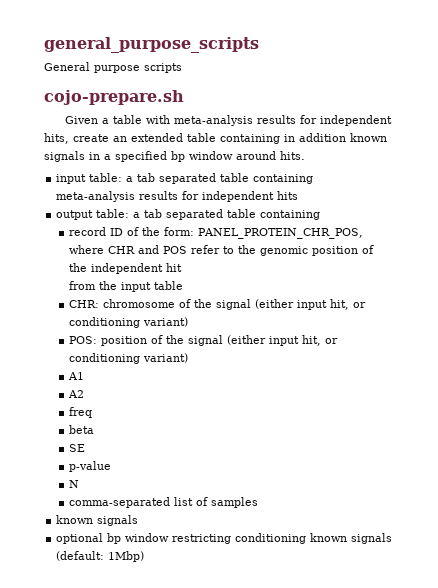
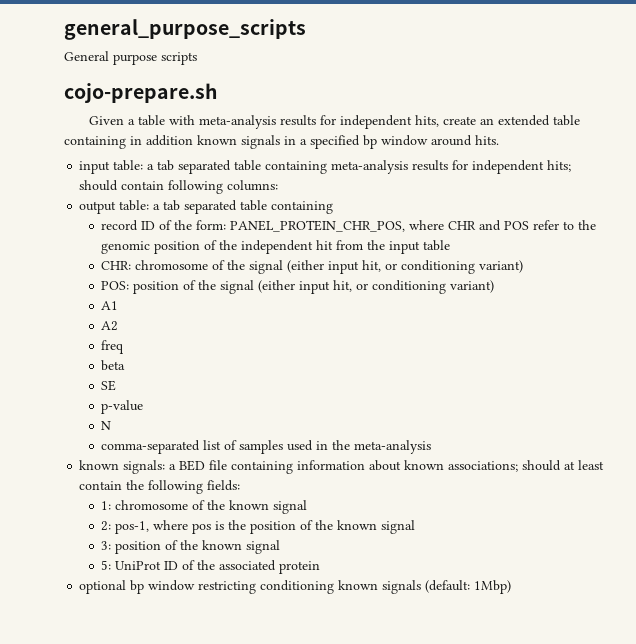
[277,191,299,200] hits -> [547,160,572,172] [79,180,279,194] hits; should contain following columns:
(182, 267) // -> (334, 245) none
[56,515,139,526] // known signals -> [287,440,432,454] [79,460,605,474] [79,480,241,494] [101,500,308,514] [101,520,416,534] [101,540,281,554] [101,560,321,574] used in the meta-analysis // known signals: a BED file containing information about known associations; should at least contain the following fields: // 1: chromosome of the known signal // 2: pos-1, where pos is the position of the known signal // 3: position of the known signal // 5: UniProt ID of the associated protein

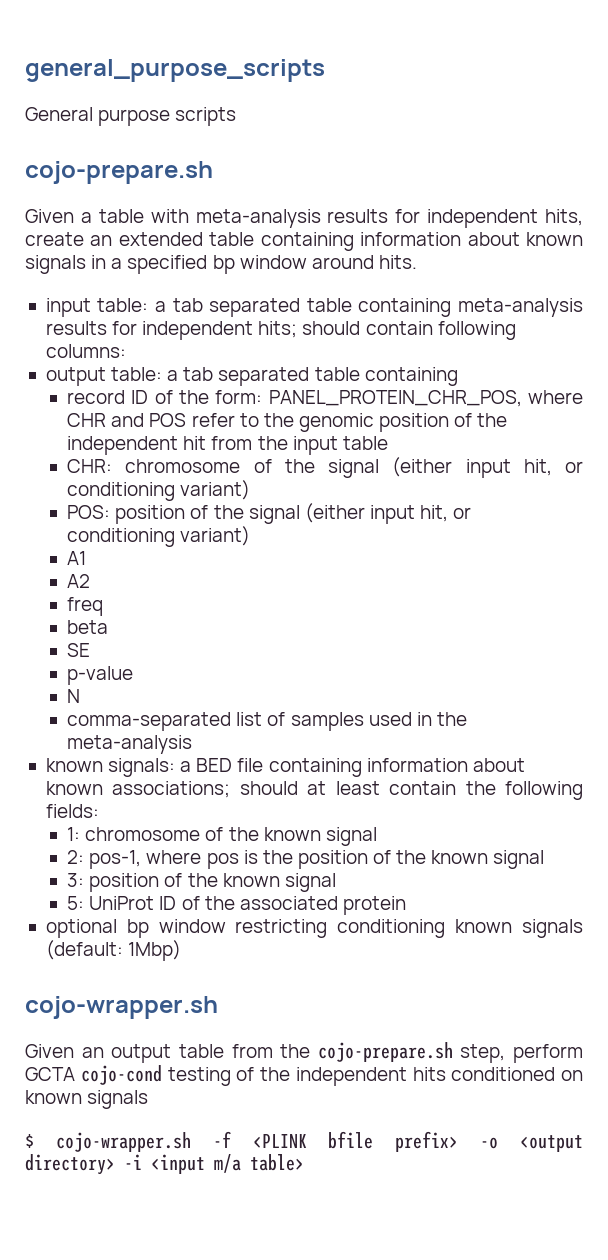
[130,135,193,146] in addition -> [360,232,520,246] information about
(512, 587) none -> [25,996,218,1019] [25,1042,583,1063] [25,1065,583,1086] [25,1090,149,1109] [25,1131,583,1152] [25,1154,304,1175] // cojo-wrapper.sh // Given an output table from the cojo-prepare.sh step, perform GCTA cojo-cond testing of the independent hits conditioned on known signals // $ cojo-wrapper.sh -f <PLINK bfile prefix> -o <output directory> -i <input m/a table>

